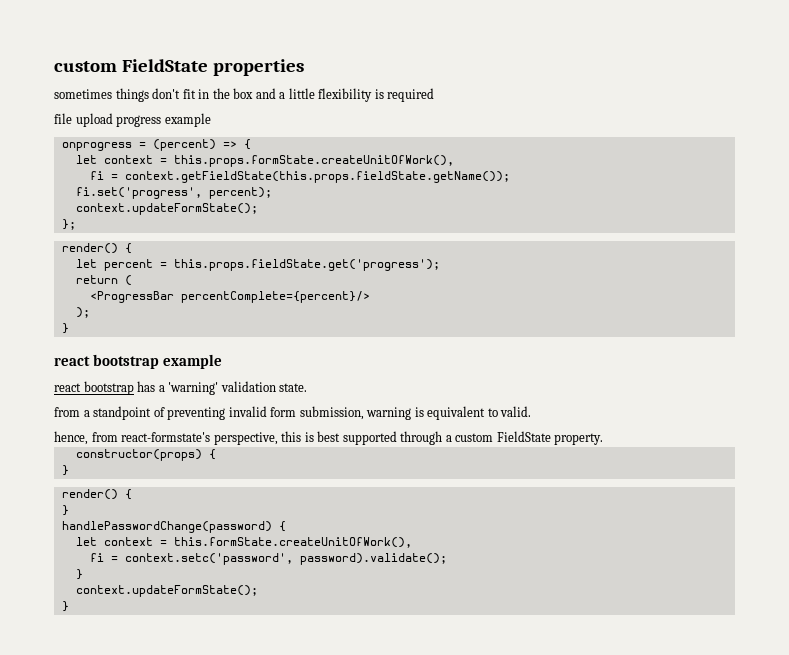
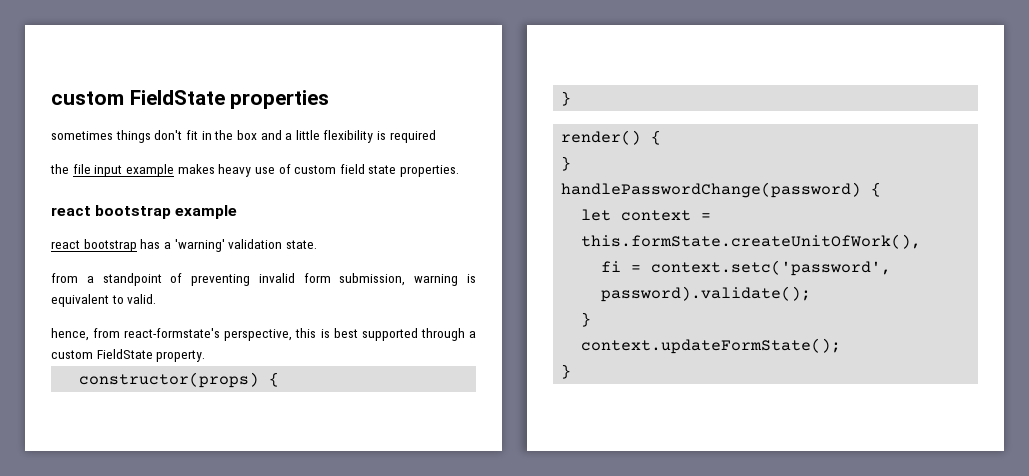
[54,113,211,127] [61,139,251,151] [75,155,454,167] [89,171,510,183] [75,187,272,199] [75,203,258,215] [61,219,76,230] [61,243,132,254] [75,259,440,271] [75,275,132,286] [89,291,370,303] [75,307,90,318] [61,323,69,334] file upload progress example // onprogress = (percent) => { // let context = this.props.formState.createUnitOfWork(), // fi = context.getFieldState(this.props.fieldState.getName()); // fi.set('progress', percent); // context.updateFormState(); // }; // render() { // let percent = this.props.fieldState.get('progress'); // return ( // <ProgressBar percentComplete={percent}/> // ); // } -> [50,164,460,177] the file input example makes heavy use of custom field state properties.

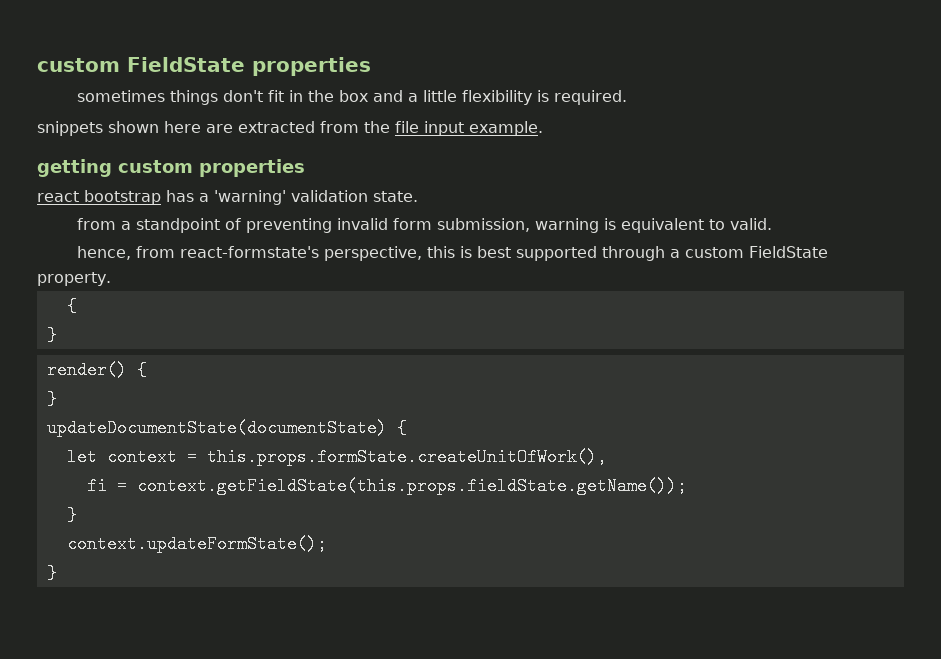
[389,130,436,143] [50,164,460,177] [51,205,238,219] required // the file input example makes heavy use of custom field state properties. // react bootstrap example -> [553,90,627,105] [37,121,543,136] [37,159,305,177] required. // snippets shown here are extracted from the file input example. // getting custom properties
[79,372,260,388] constructor(props) -> (111, 279) none
[561,182,862,198] handlePasswordChange(password) -> [46,419,387,437] updateDocumentState(documentState)
[581,234,922,249] this.formState.createUnitOfWork(), -> [206,448,607,466] this.props.formState.createUnitOfWork(),
[651,260,892,276] [601,286,812,302] context.setc('password', password).validate(); -> [136,477,687,495] context.getFieldState(this.props.fieldState.getName());

